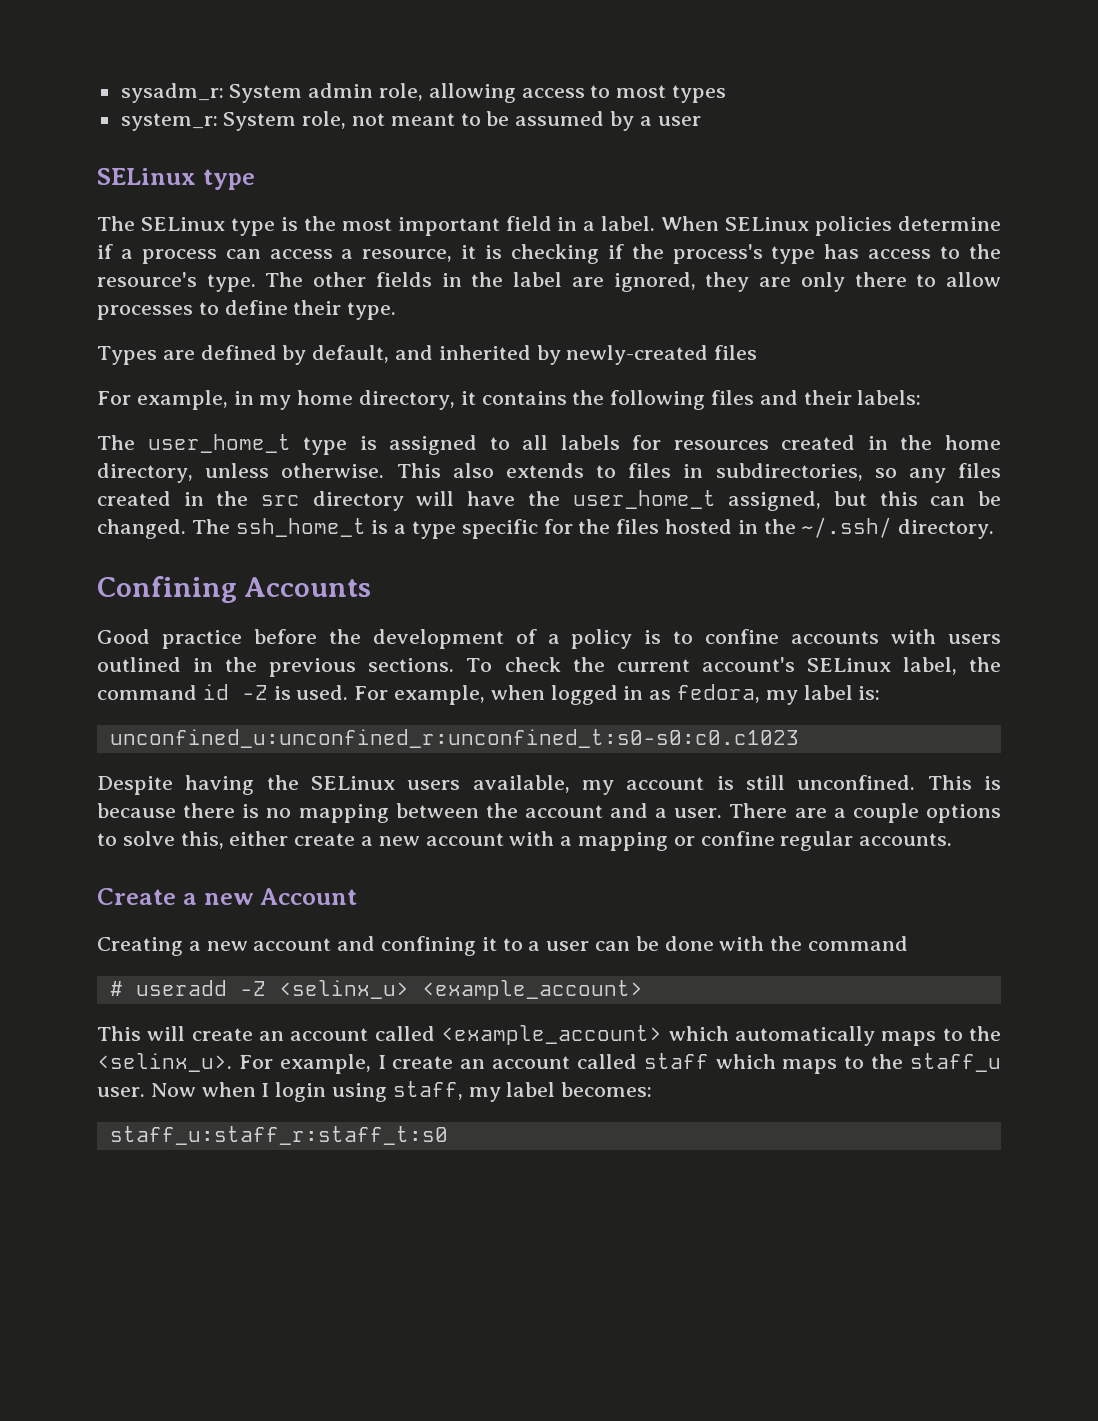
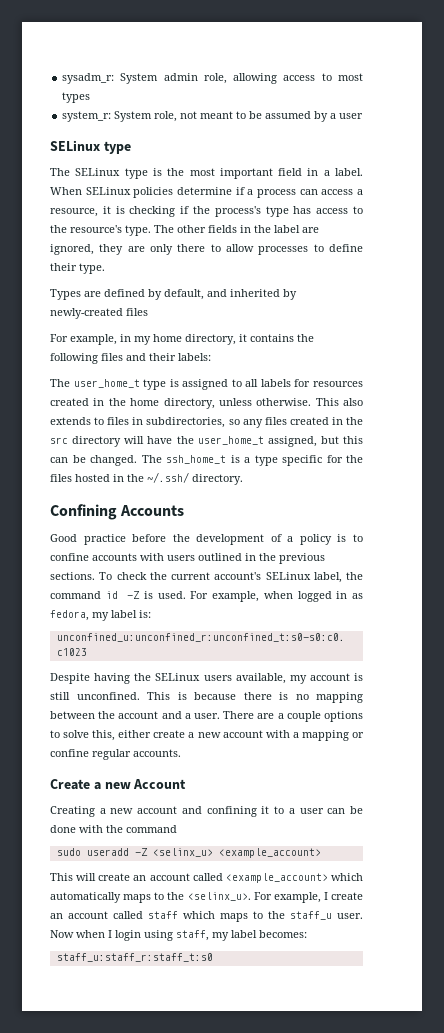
[109,981,123,996] # -> [56,848,81,856] sudo

